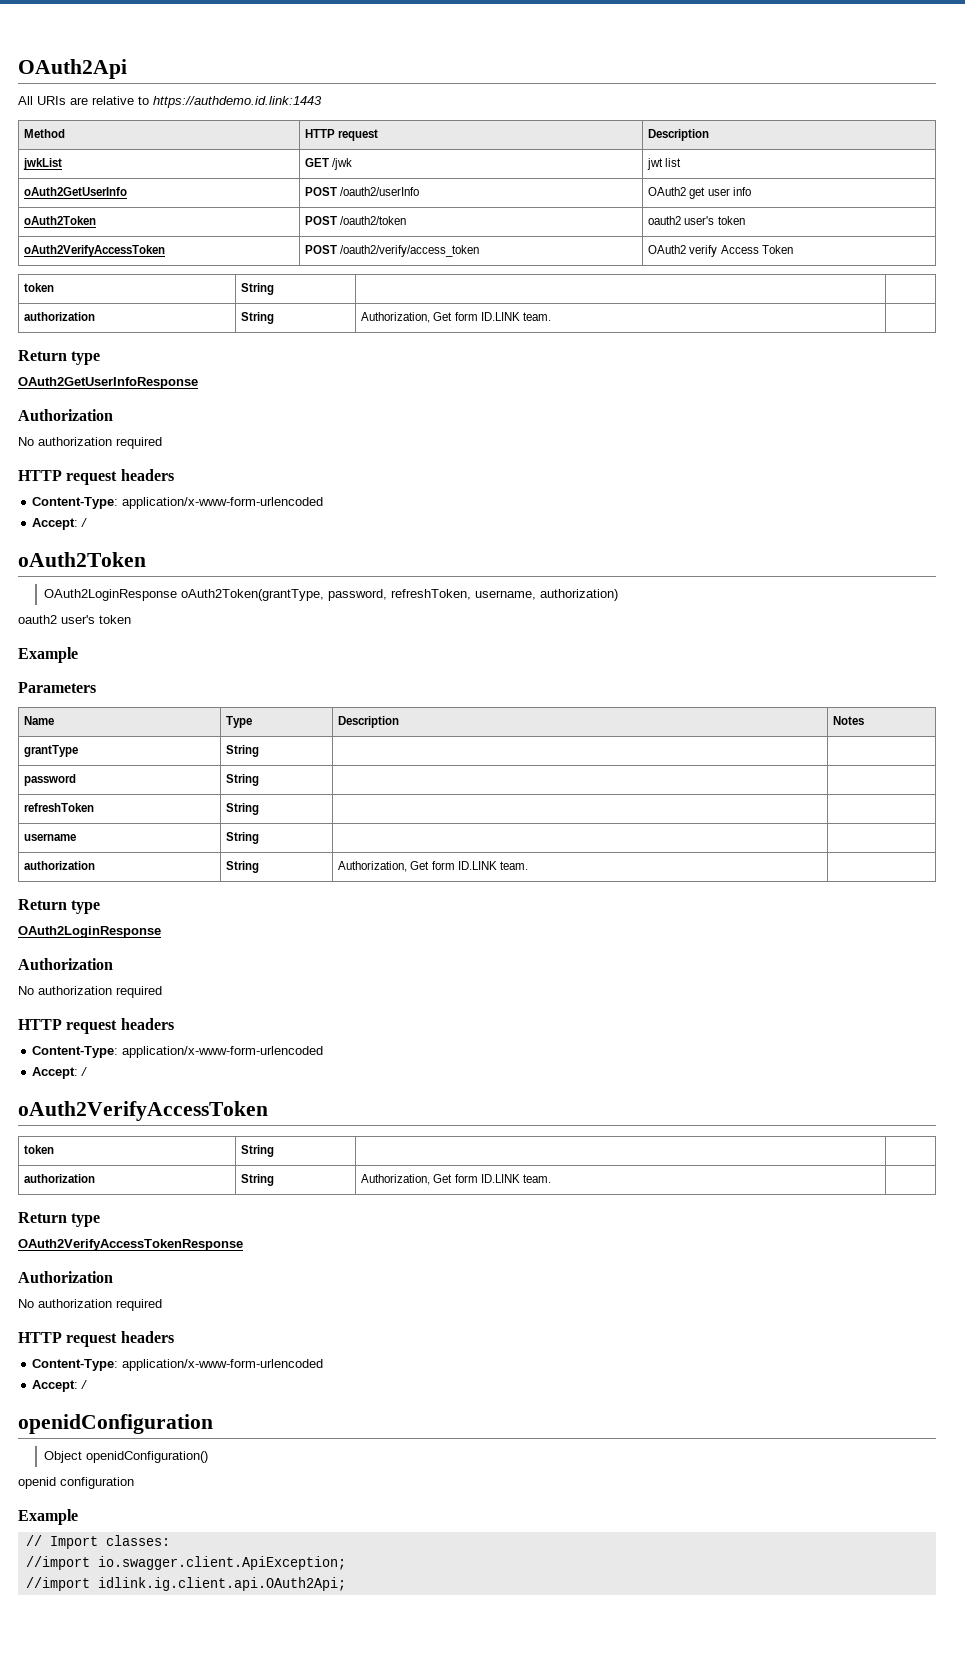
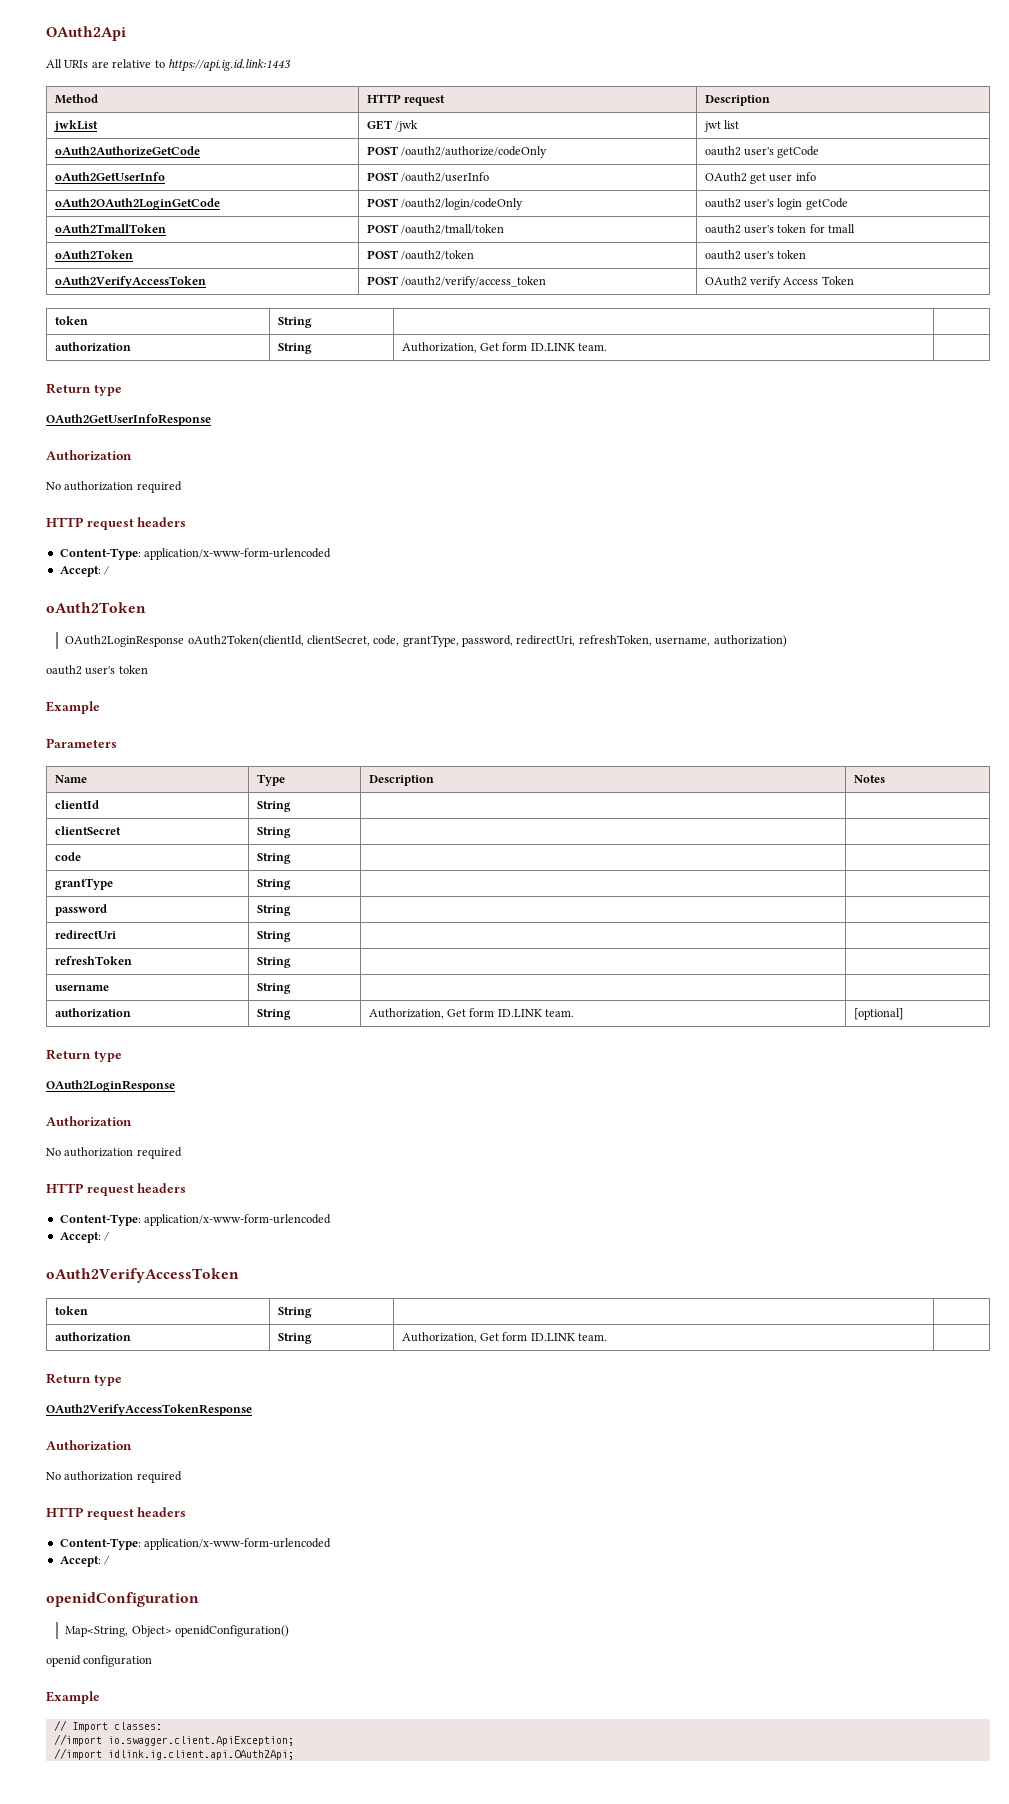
[153,96,322,108] https://authdemo.id.link:1443 -> [167,59,290,72] https://api.ig.id.link:1443
(682, 162) none -> [54,146,200,156] [366,146,548,158] [704,146,820,158] // oAuth2AuthorizeGetCode | POST /oauth2/authorize/codeOnly | oauth2 user's getCode
(751, 191) none -> [54,198,220,210] [366,198,524,210] [704,198,848,210] [54,224,166,233] [366,224,505,234] [704,224,856,234] // oAuth2OAuth2LoginGetCode | POST /oauth2/login/codeOnly | oauth2 user's login getCode // oAuth2TmallToken | POST /oauth2/tmall/token | oauth2 user's token for tmall
[180,589,387,601] oAuth2Token(grantType, password, -> [187,635,576,647] oAuth2Token(clientId, clientSecret, code, grantType, password, redirectUri,
(865, 720) none -> [54,800,99,809] [256,801,291,812] [54,826,121,835] [256,827,291,838] [54,852,81,861] [256,853,291,864] // clientId | String | | // clientSecret | String | | // code | String | |
(260, 780) none -> [54,930,116,939] [256,931,291,942] // redirectUri | String | |
(528, 865) none -> [853,1008,903,1020] [optional]
[43,1451,82,1463] Object -> [65,1625,172,1637] Map<String, Object>

